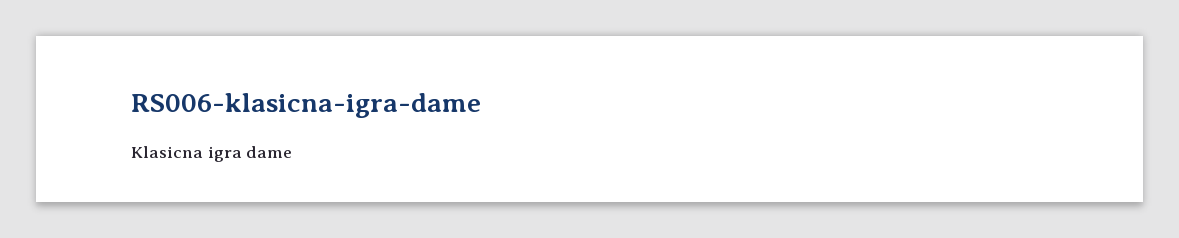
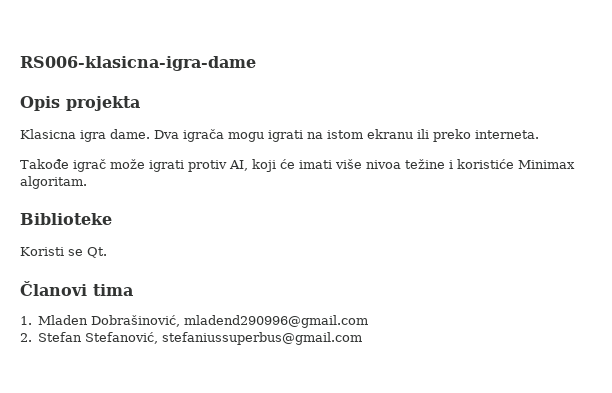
(481, 105) none -> [20,96,140,111] // Opis projekta
[246,146,293,158] dame -> [110,129,539,142] [20,159,575,172] [20,176,87,189] [20,213,112,225] [20,247,107,258] [20,281,133,296] [20,315,369,328] [20,332,363,345] dame. Dva igrača mogu igrati na istom ekranu ili preko interneta. // Takođe igrač može igrati protiv AI, koji će imati više nivoa težine i koristiće Minimax algoritam. // Biblioteke // Koristi se Qt. // Članovi tima // 1. Mladen Dobrašinović, mladend290996@gmail.com // 2. Stefan Stefanović, stefaniussuperbus@gmail.com

